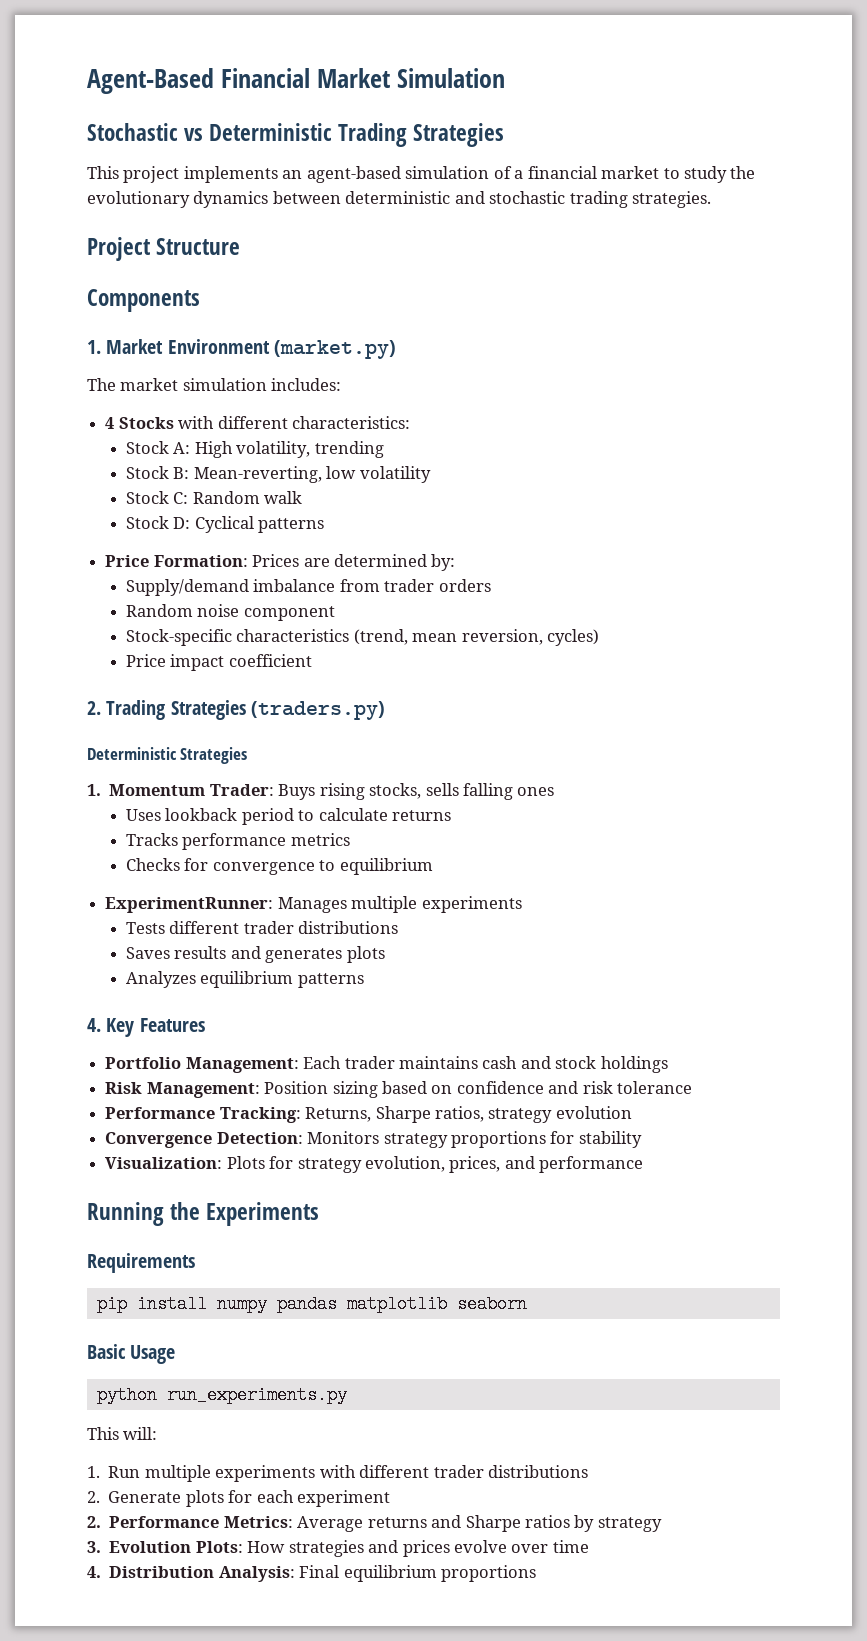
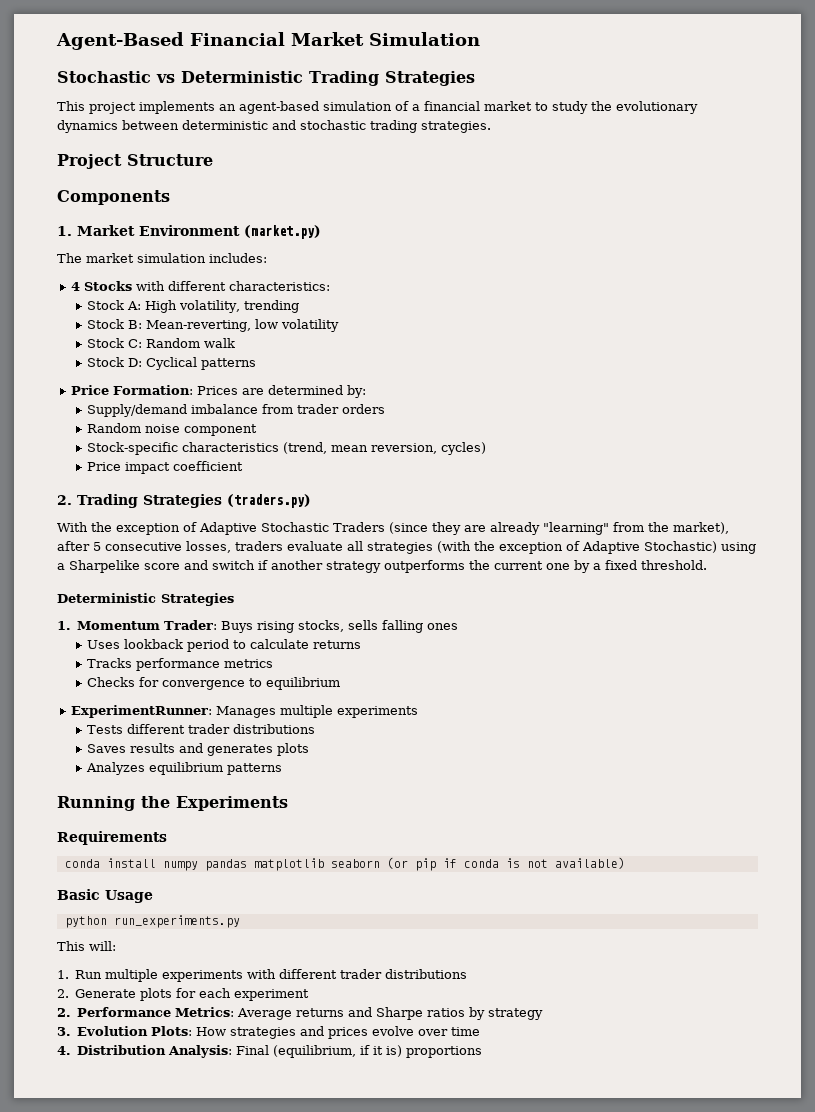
(385, 710) none -> [57,522,729,535] [57,541,756,554] [57,560,707,573] // With the exception of Adaptive Stochastic Traders (since they are already "learning" from the market), after 5 consecutive losses, traders evaluate all strategies (with the exception of Adaptive Stochastic) using a Sharpelike score and switch if another strategy outperforms the current one by a fixed threshold.
[87,1018,205,1037] [105,1056,668,1073] [105,1081,693,1098] [105,1106,632,1123] [105,1131,642,1148] [105,1156,644,1173] // 4. Key Features // Portfolio Management: Each trader maintains cash and stock holdings // Risk Management: Position sizing based on confidence and risk tolerance // Performance Tracking: Returns, Sharpe ratios, strategy evolution // Convergence Detection: Monitors strategy proportions for stability // Visualization: Plots for strategy evolution, prices, and performance -> (283, 769) none
[96,1295,127,1313] pip -> [64,859,100,868] conda
(527, 1304) none -> [386,857,625,871] (or pip if conda is not available)
[343,1565,437,1582] equilibrium -> [273,1045,403,1058] (equilibrium, if it is)

